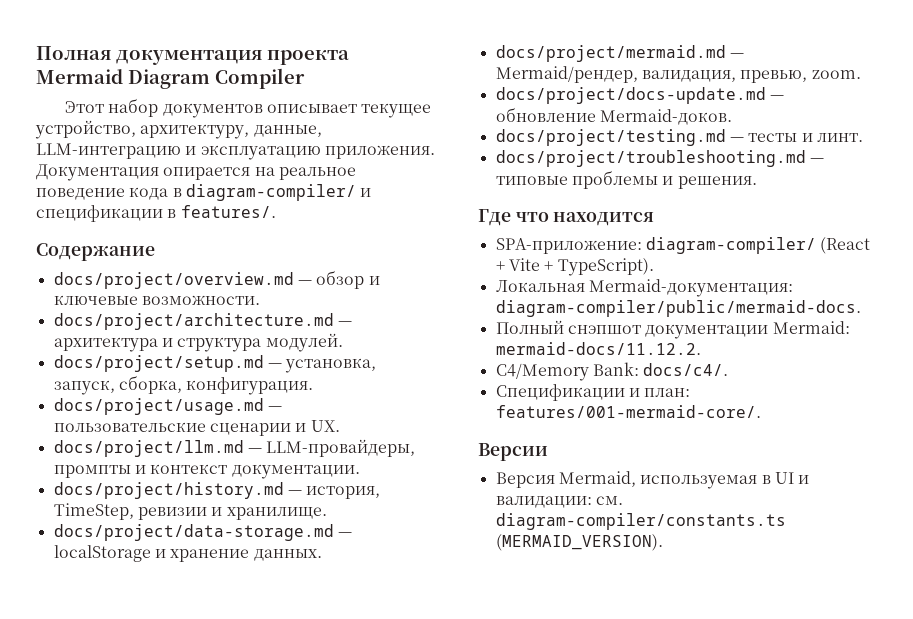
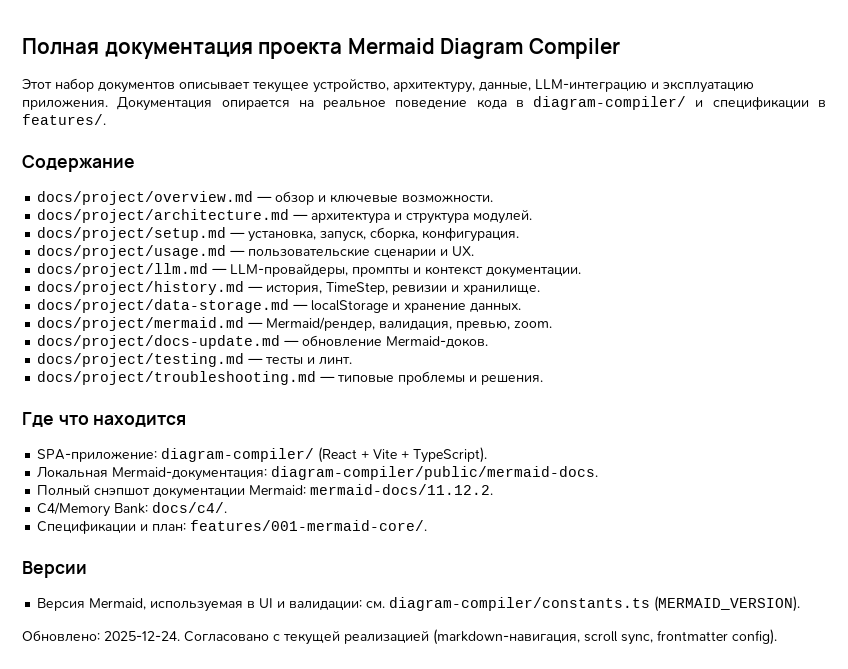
(663, 542) none -> [22,629,777,645] // Обновлено: 2025-12-24. Согласовано с текущей реализацией (markdown-навигация, scroll sync, frontmatter config).

